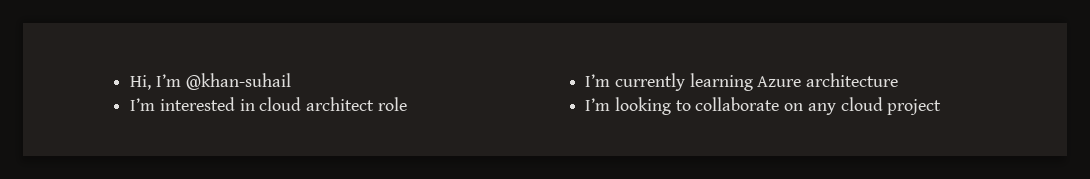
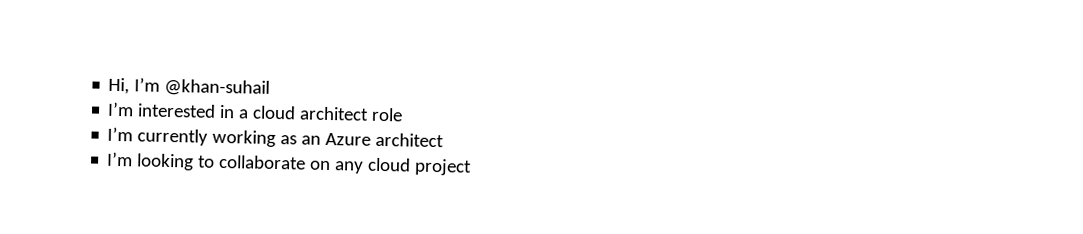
(255, 105) none -> [238,109,250,119] a
[689,73,899,91] learning Azure architecture -> [212,129,445,148] working as an Azure architect

